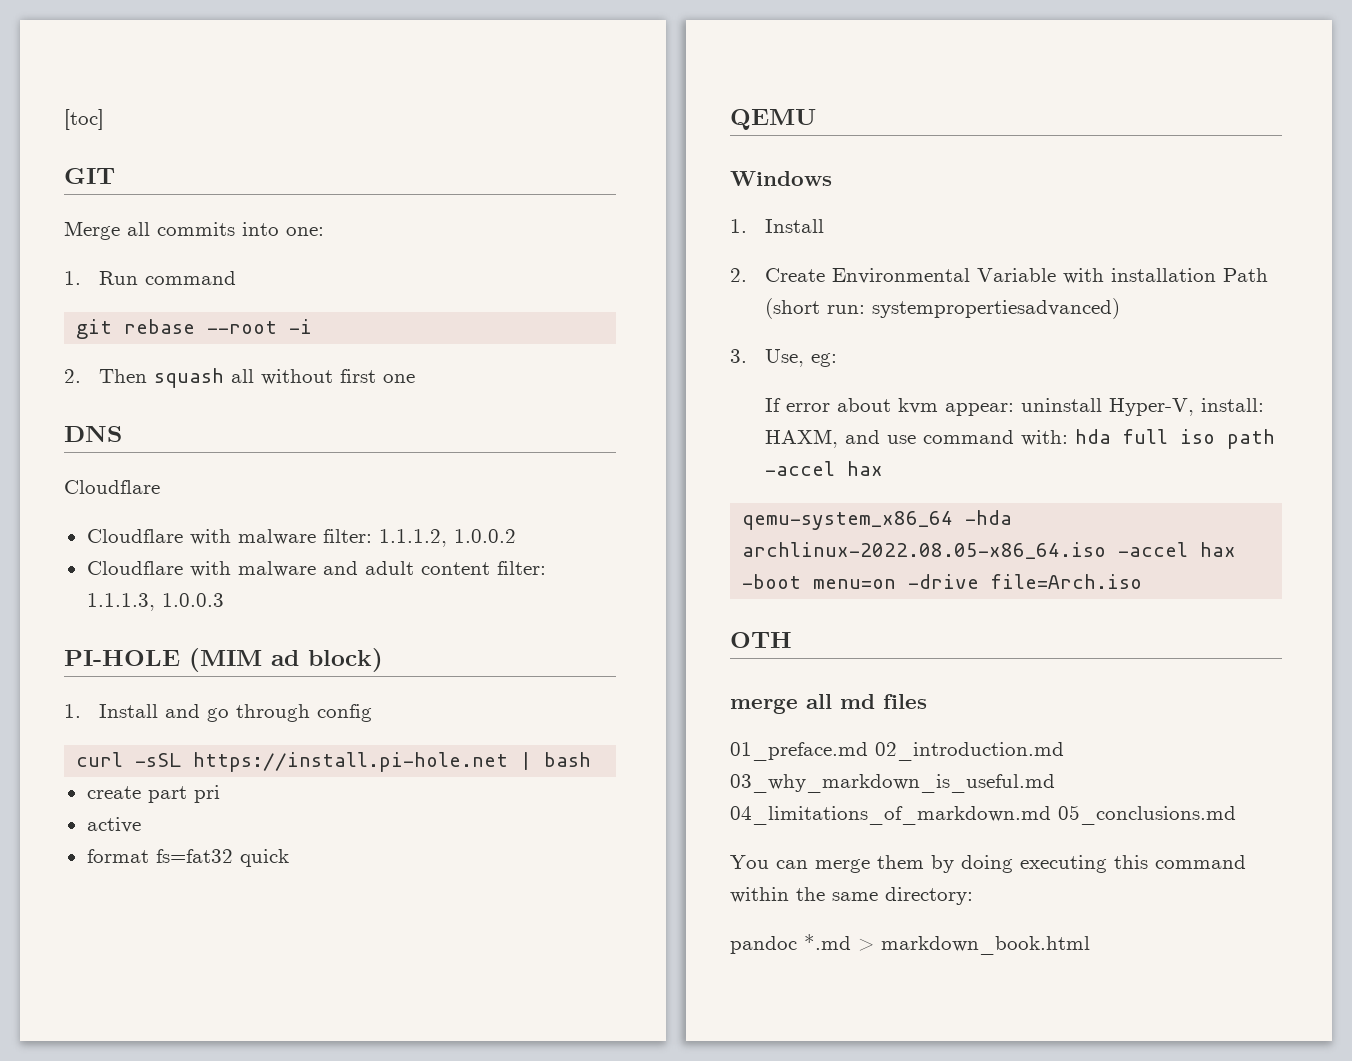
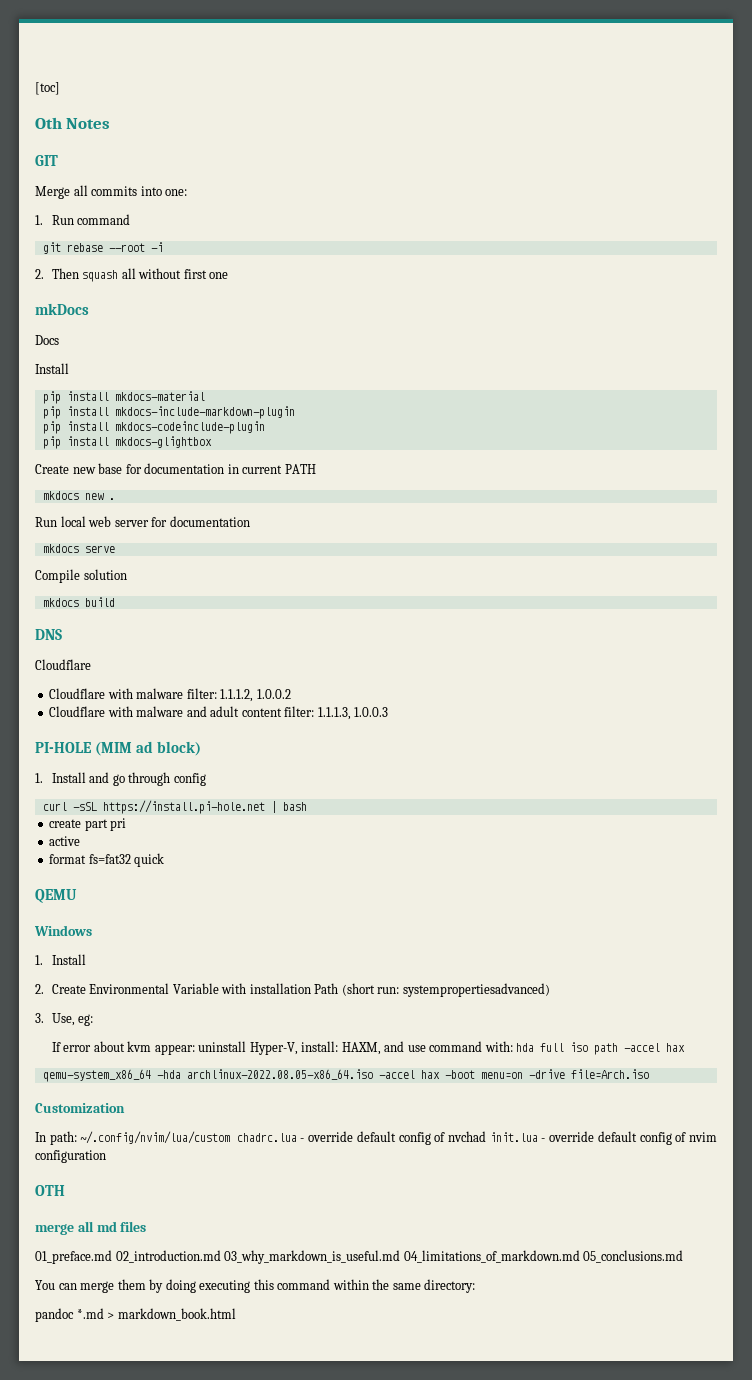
(104, 119) none -> [35,117,111,129] // Oth Notes
(415, 378) none -> [35,303,89,315] [35,335,59,345] [35,363,69,374] [42,391,205,404] [42,406,295,419] [42,421,265,434] [42,436,212,449] [35,463,316,474] [42,491,115,500] [35,516,250,527] [42,544,115,553] [35,569,127,583] [42,597,115,607] // mkDocs // Docs // Install // pip install mkdocs-material // pip install mkdocs-include-markdown-plugin // pip install mkdocs-codeinclude-plugin // pip install mkdocs-glightbox // Create new base for documentation in current PATH // mkdocs new . // Run local web server for documentation // mkdocs serve // Compile solution // mkdocs build
(1143, 581) none -> [35,1103,125,1113] [35,1131,717,1145] [35,1150,106,1163] // Customization // In path: ~/.config/nvim/lua/custom chadrc.lua - override default config of nvchad init.lua - override default config of nvim configuration

